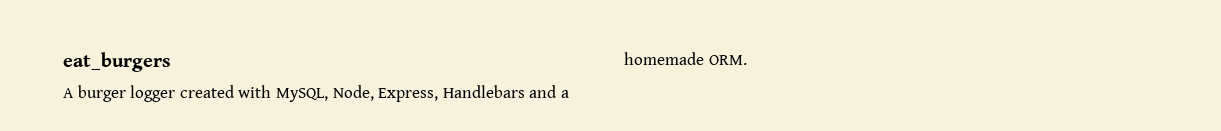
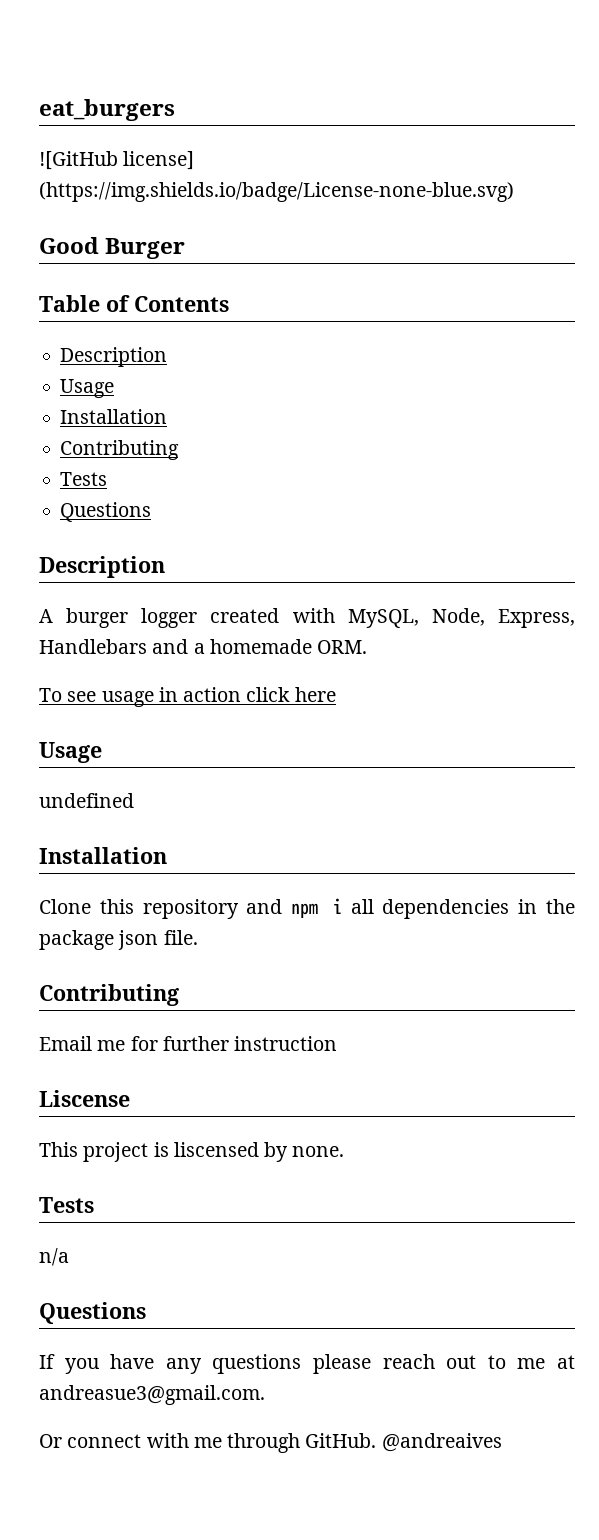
(171, 62) none -> [39,151,195,170] [39,182,514,202] [39,237,186,259] [39,295,229,312] [60,347,168,367] [60,379,115,398] [60,409,168,424] [60,440,180,460] [60,472,108,486] [60,502,152,522] [39,556,165,578] // ![GitHub license] (https://img.shields.io/badge/License-none-blue.svg) // Good Burger // Table of Contents // Description // Usage // Installation // Contributing // Tests // Questions // Description
(747, 60) none -> [39,687,336,707] [39,742,102,763] [39,793,134,808] [39,847,167,864] [39,898,575,919] [39,930,198,950] [39,984,179,1006] [39,1036,338,1051] [39,1090,130,1107] [39,1142,345,1162] [39,1197,94,1213] [39,1248,69,1266] [39,1302,146,1324] [39,1354,576,1374] [39,1385,265,1405] [39,1433,502,1453] // To see usage in action click here // Usage // undefined // Installation // Clone this repository and npm i all dependencies in the package json file. // Contributing // Email me for further instruction // Liscense // This project is liscensed by none. // Tests // n/a // Questions // If you have any questions please reach out to me at andreasue3@gmail.com. // Or connect with me through GitHub. @andreaives

